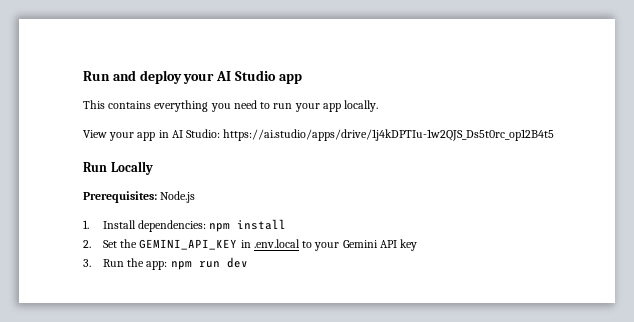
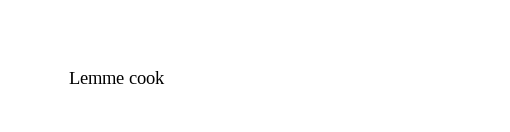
[83,70,302,84] [83,100,379,112] [83,129,555,141] [83,161,153,175] [83,191,196,203] [83,219,287,232] [83,239,418,251] [83,257,248,270] Run and deploy your AI Studio app // This contains everything you need to run your app locally. // View your app in AI Studio: https://ai.studio/apps/drive/1j4kDPTIu-1w2QJS_Ds5t0rc_op12B4t5 // Run Locally // Prerequisites: Node.js // 1. Install dependencies: npm install // 2. Set the GEMINI_API_KEY in .env.local to your Gemini API key // 3. Run the app: npm run dev -> [69,71,165,84] Lemme cook

